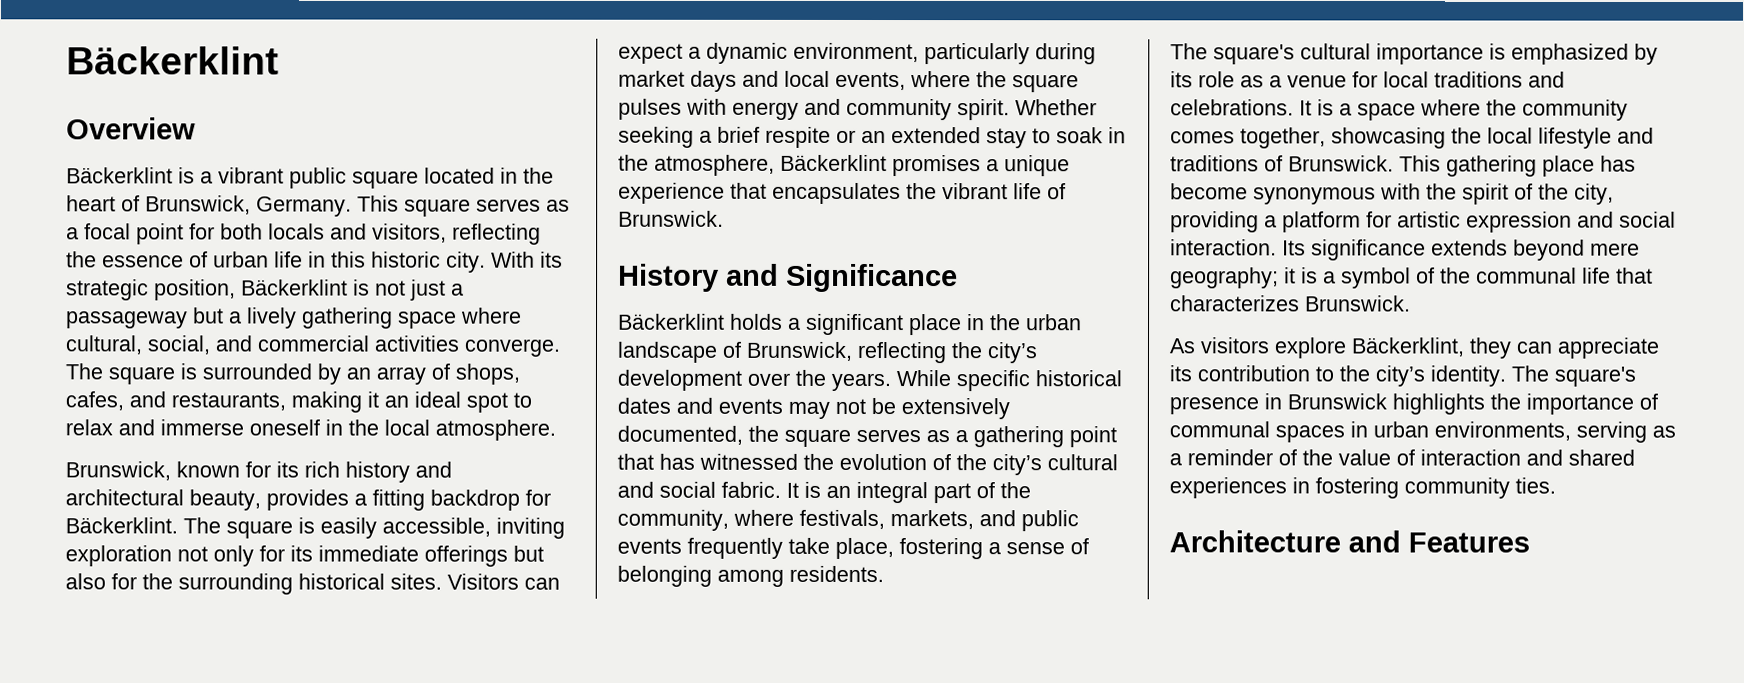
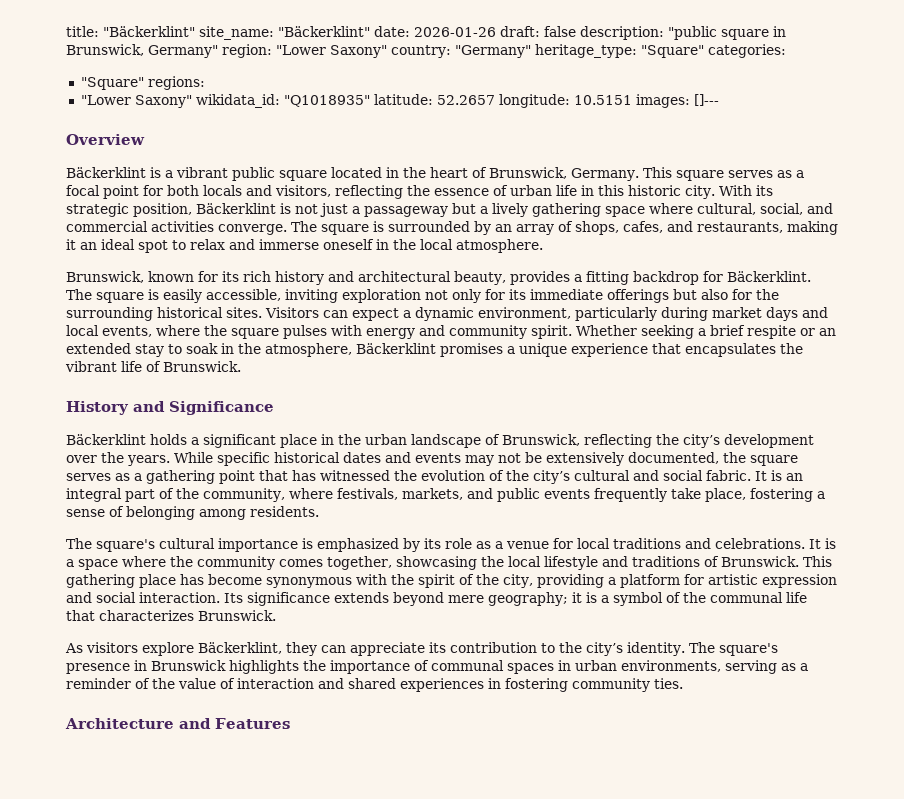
[66,46,279,75] Bäckerklint -> [66,26,786,40] [66,44,786,58] [80,76,205,90] [80,94,719,108] title: "Bäckerklint" site_name: "Bäckerklint" date: 2026-01-26 draft: false description: "public square in Brunswick, Germany" region: "Lower Saxony" country: "Germany" heritage_type: "Square" categories: // "Square" regions: // "Lower Saxony" wikidata_id: "Q1018935" latitude: 52.2657 longitude: 10.5151 images: []---

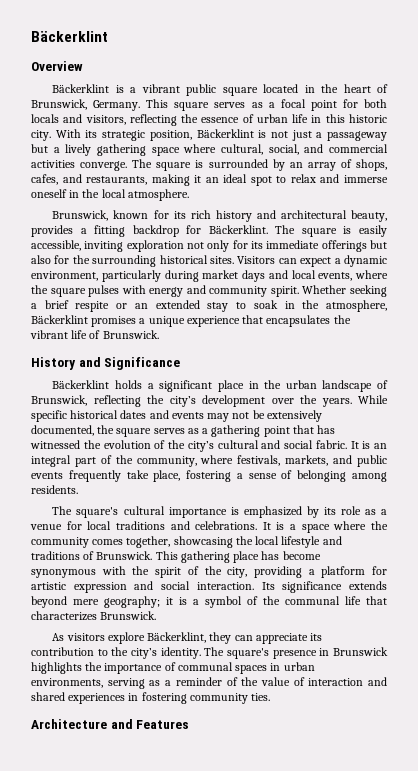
[66,26,786,40] [66,44,786,58] [80,76,205,90] [80,94,719,108] title: "Bäckerklint" site_name: "Bäckerklint" date: 2026-01-26 draft: false description: "public square in Brunswick, Germany" region: "Lower Saxony" country: "Germany" heritage_type: "Square" categories: // "Square" regions: // "Lower Saxony" wikidata_id: "Q1018935" latitude: 52.2657 longitude: 10.5151 images: []--- -> [31,31,108,42] Bäckerklint

